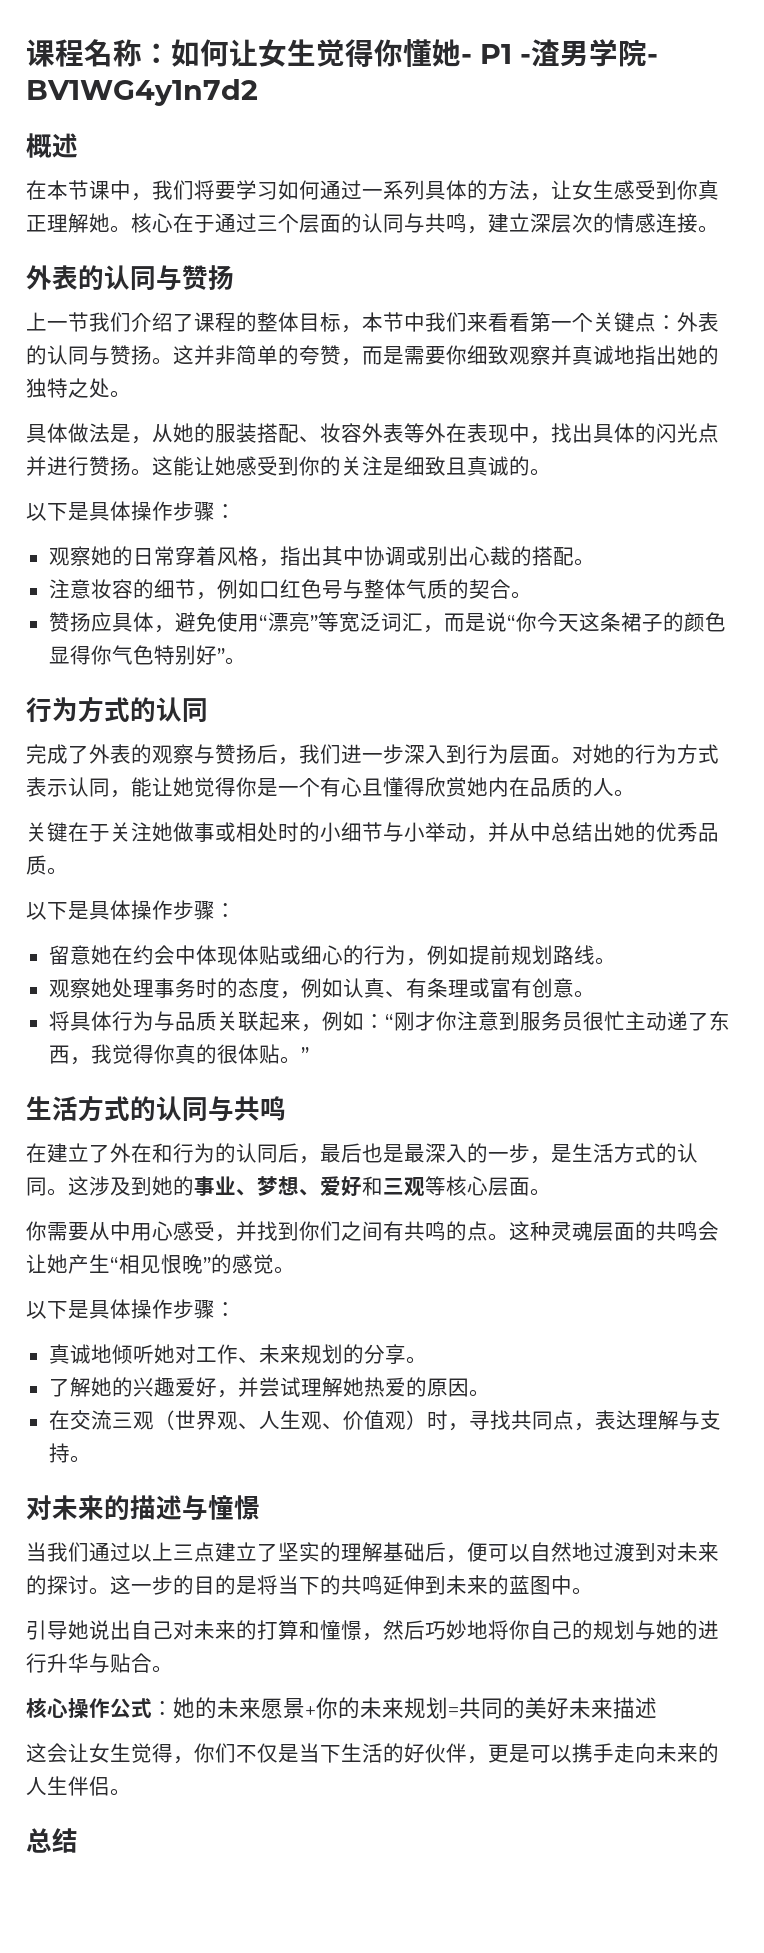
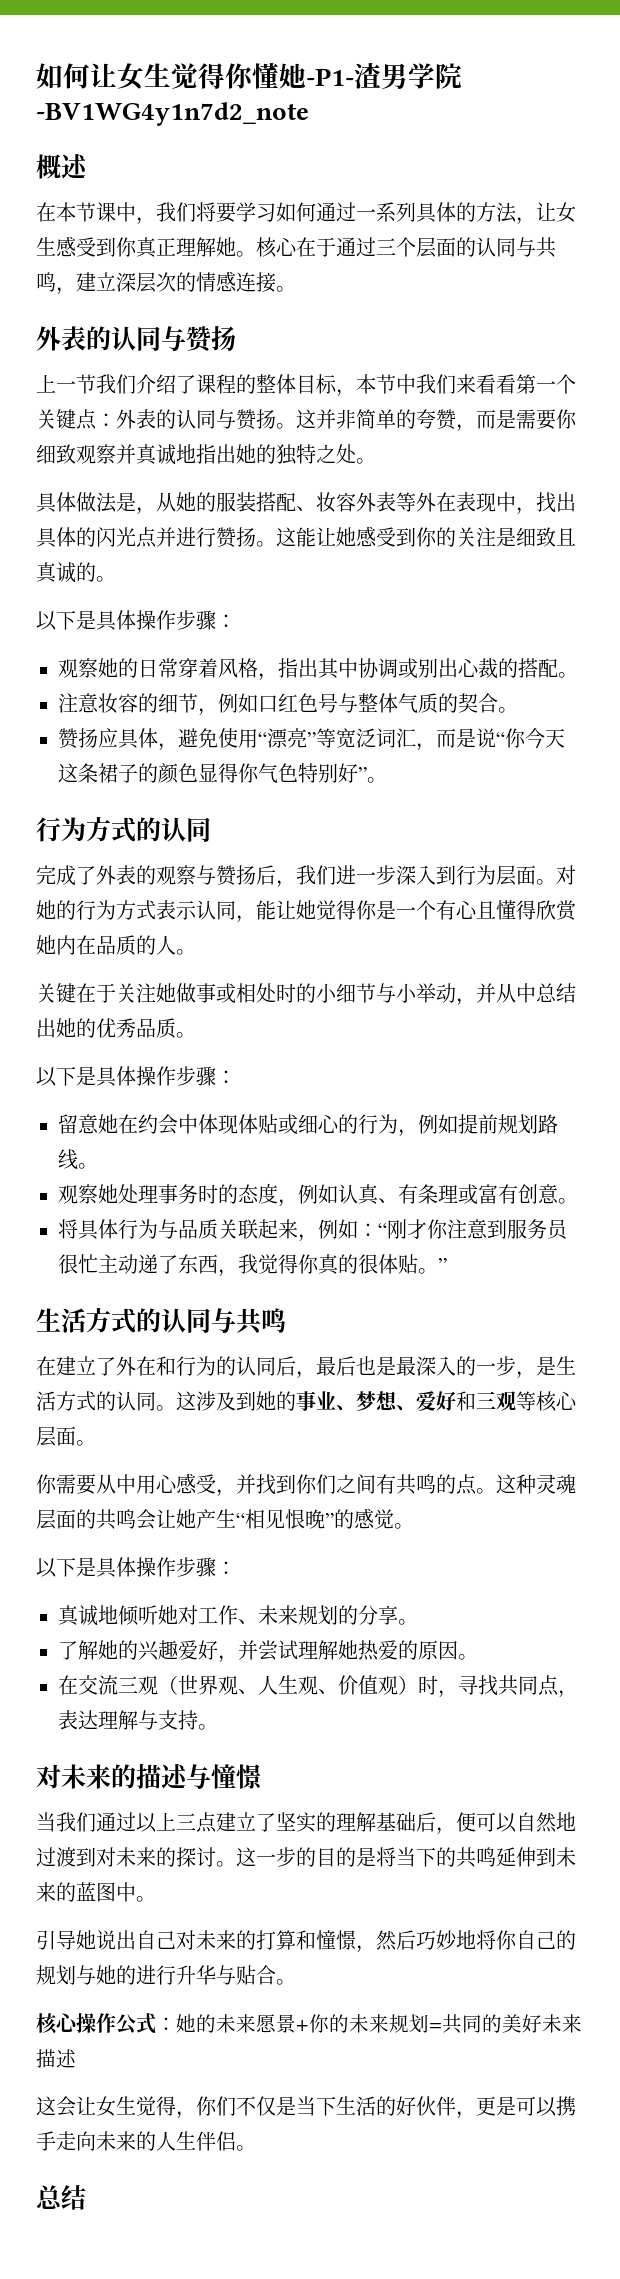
[26,39,171,67] 课程名称： -> (36, 76) none
[461,39,658,67] [26,79,258,106] - P1 -渣男学院- BV1WG4y1n7d2 -> [306,62,462,90] [36,102,309,126] -P1-渣男学院-BV1WG4y1n7d2_note

